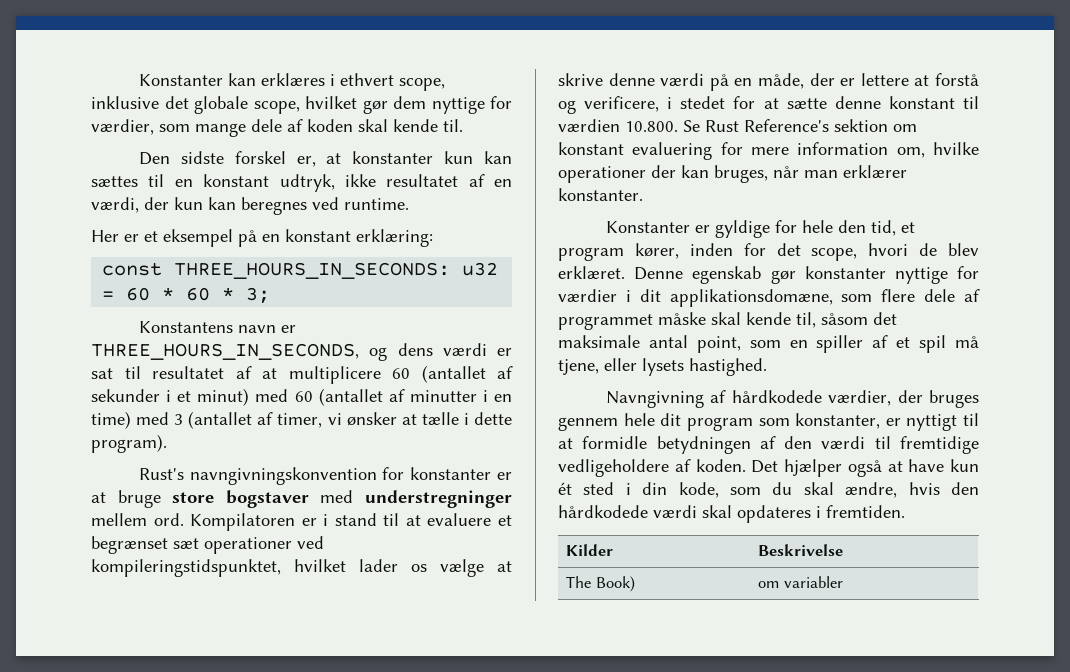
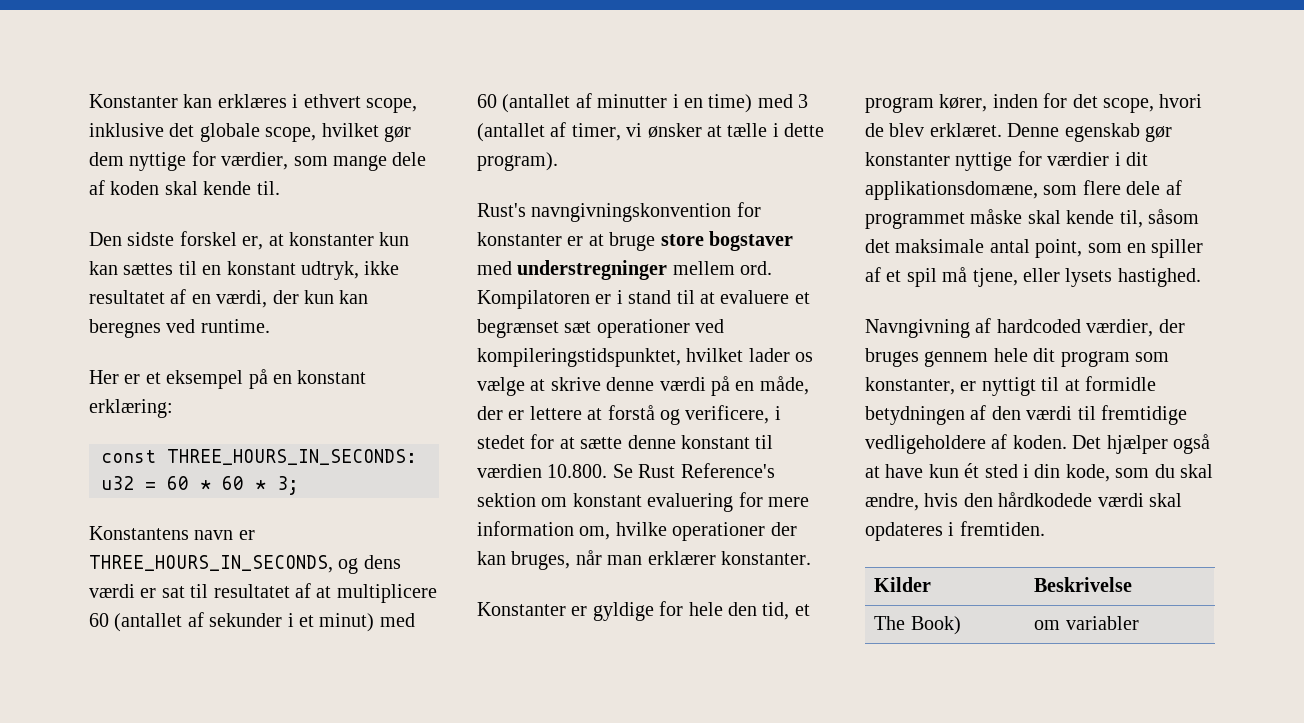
[731,390,822,403] hårdkodede -> [996,319,1081,333] hardcoded

